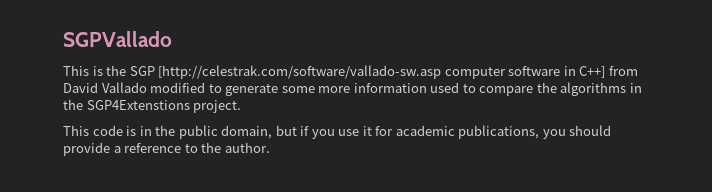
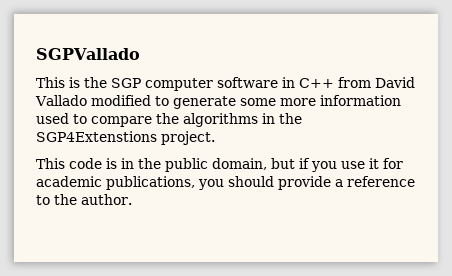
[158,65,442,79] [http://celestrak.com/software/vallado-sw.asp -> (141, 83) none
[579,66,606,78] C++] -> [299,78,334,88] C++

